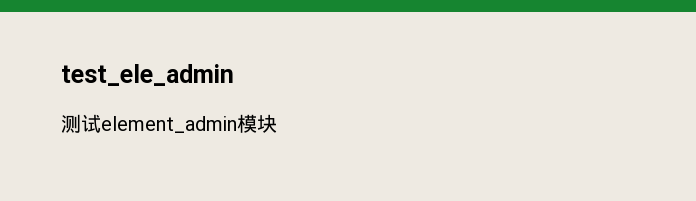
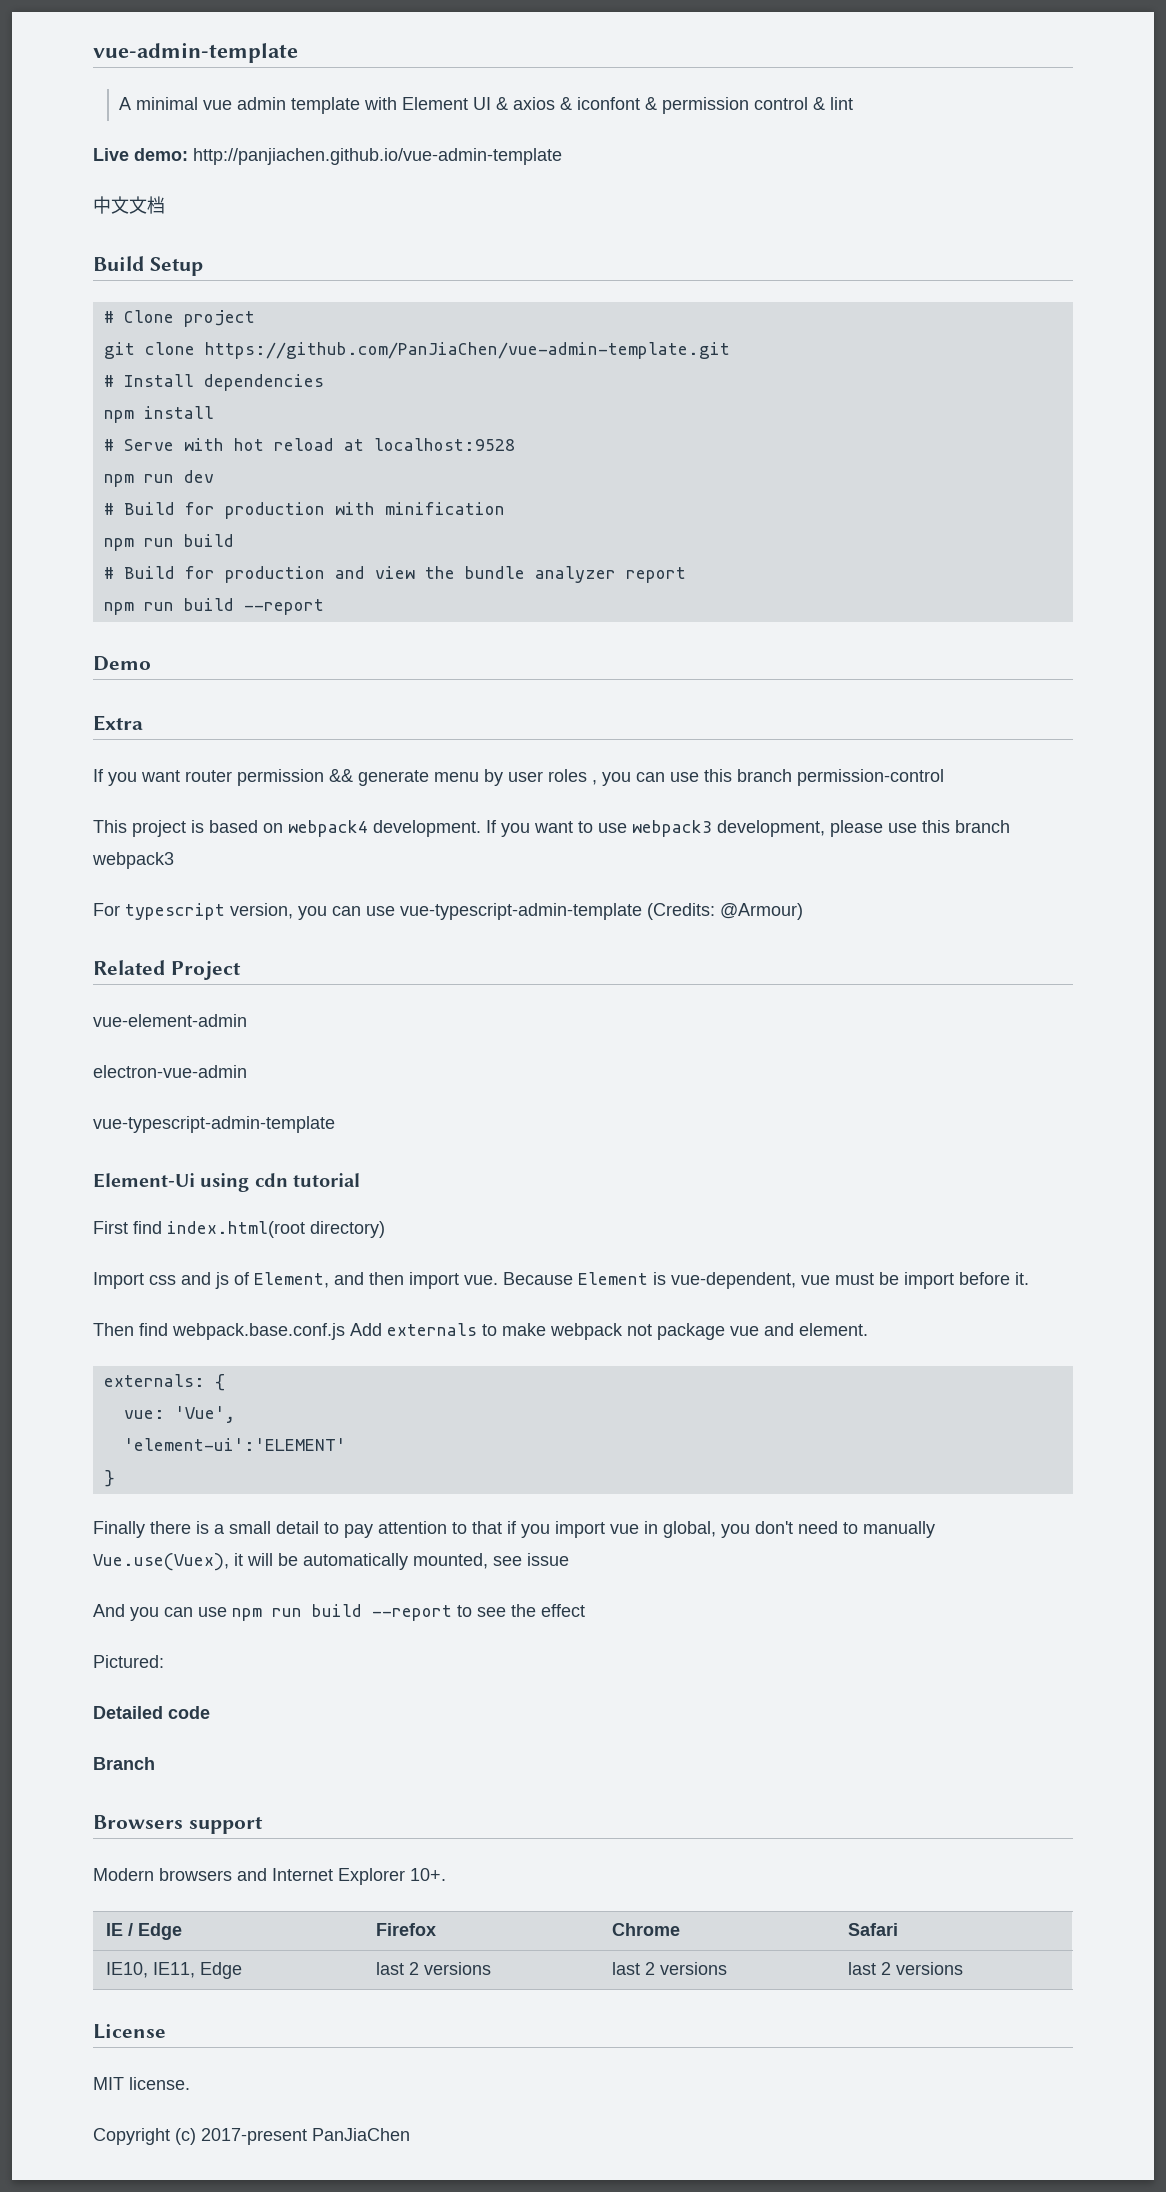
[61,64,234,86] [61,114,277,133] test_ele_admin // 测试element_admin模块 -> [93,42,298,63] [119,97,854,114] [93,148,562,165] [93,196,165,214] [93,256,203,276] [103,310,255,327] [103,342,730,359] [103,374,324,391] [103,406,214,423] [103,438,515,451] [103,470,214,487] [103,502,505,519] [103,534,234,551] [103,566,686,583] [103,598,324,615] [93,656,151,671] [93,715,143,731] [93,769,944,786] [93,820,1010,837] [92,852,174,869] [93,903,803,920] [93,960,241,980] [93,1014,247,1027] [93,1065,247,1078] [93,1116,335,1133] [93,1173,361,1192] [93,1221,385,1238] [93,1272,1029,1289] [93,1323,868,1340] [103,1374,225,1391] [123,1406,235,1423] [123,1438,346,1451] [103,1470,115,1487] [93,1521,935,1538] [93,1553,569,1571] [93,1604,585,1621] [93,1655,164,1668] [93,1706,210,1719] [93,1757,155,1770] [93,1815,263,1834] [93,1868,446,1885] [105,1923,182,1940] [375,1923,436,1936] [611,1923,680,1936] [847,1923,898,1936] [105,1962,242,1979] [375,1962,491,1975] [611,1962,727,1975] [847,1962,963,1975] [93,2024,166,2039] [93,2077,190,2090] [93,2128,410,2145] vue-admin-template // A minimal vue admin template with Element UI & axios & iconfont & permission control & lint // Live demo: http://panjiachen.github.io/vue-admin-template // 中文文档 // Build Setup // # Clone project // git clone https://github.com/PanJiaChen/vue-admin-template.git // # Install dependencies // npm install // # Serve with hot reload at localhost:9528 // npm run dev // # Build for production with minification // npm run build // # Build for production and view the bundle analyzer report // npm run build --report // Demo // Extra // If you want router permission && generate menu by user roles , you can use this branch permission-control // This project is based on webpack4 development. If you want to use webpack3 development, please use this branch webpack3 // For typescript version, you can use vue-typescript-admin-template (Credits: @Armour) // Related Project // vue-element-admin // electron-vue-admin // vue-typescript-admin-template // Element-Ui using cdn tutorial // First find index.html(root directory) // Import css and js of Element, and then import vue. Because Element is vue-dependent, vue must be import before it. // Then find webpack.base.conf.js Add externals to make webpack not package vue and element. // externals: { // vue: 'Vue', // 'element-ui':'ELEMENT' // } // Finally there is a small detail to pay attention to that if you import vue in global, you don't need to manually Vue.use(Vuex), it will be automatically mounted, see issue // And you can use npm run build --report to see the effect // Pictured: // Detailed code // Branch // Browsers support // Modern browsers and Internet Explorer 10+. // IE / Edge | Firefox | Chrome | Safari // IE10, IE11, Edge | last 2 versions | last 2 versions | last 2 versions // License // MIT license. // Copyright (c) 2017-present PanJiaChen

